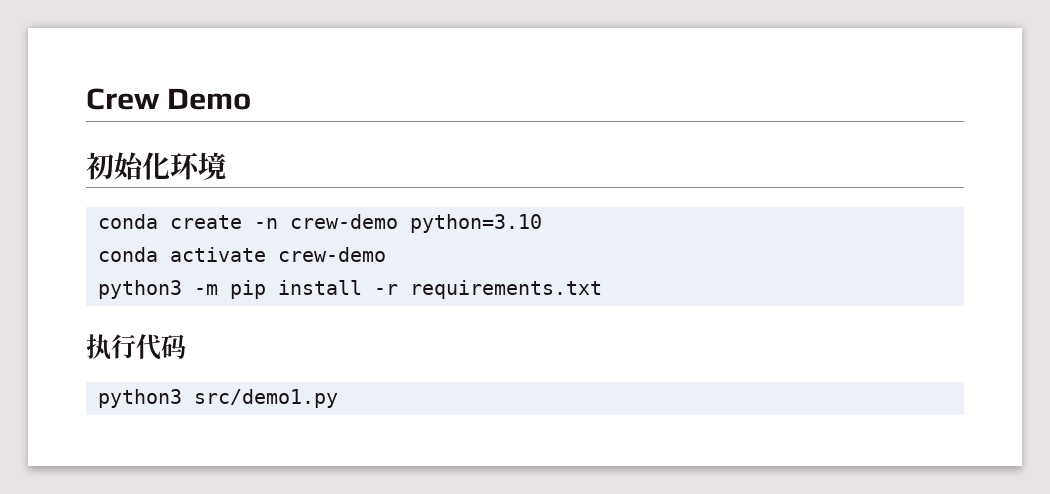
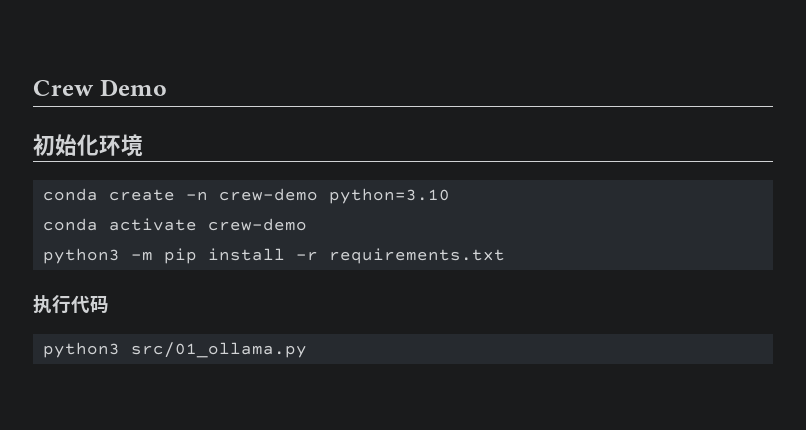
[194,389,338,408] src/demo1.py -> [130,342,307,358] src/01_ollama.py

